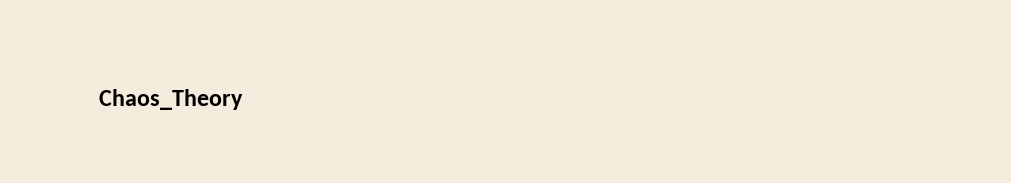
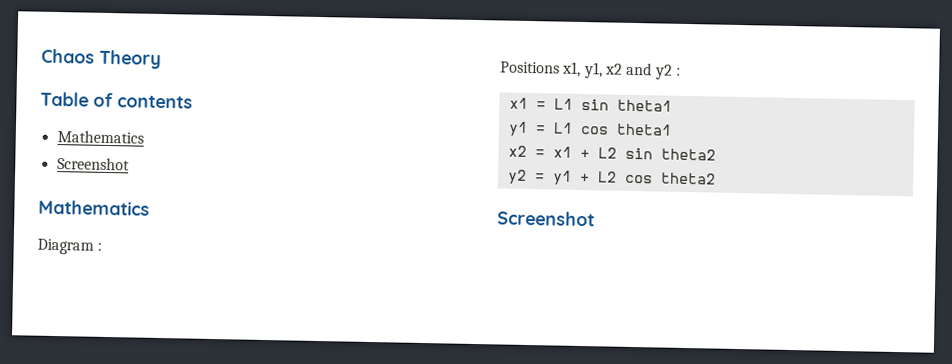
[99,89,243,110] Chaos_Theory -> [41,48,162,69] [40,91,193,109] [56,130,144,144] [56,157,130,171] [38,199,150,216] [37,238,103,255] [500,61,681,80] [508,97,672,112] [507,121,672,136] [507,145,716,161] [506,169,716,185] [497,210,595,227] Chaos Theory // Table of contents // Mathematics // Screenshot // Mathematics // Diagram : // Positions x1, y1, x2 and y2 : // x1 = L1 sin theta1 // y1 = L1 cos theta1 // x2 = x1 + L2 sin theta2 // y2 = y1 + L2 cos theta2 // Screenshot

